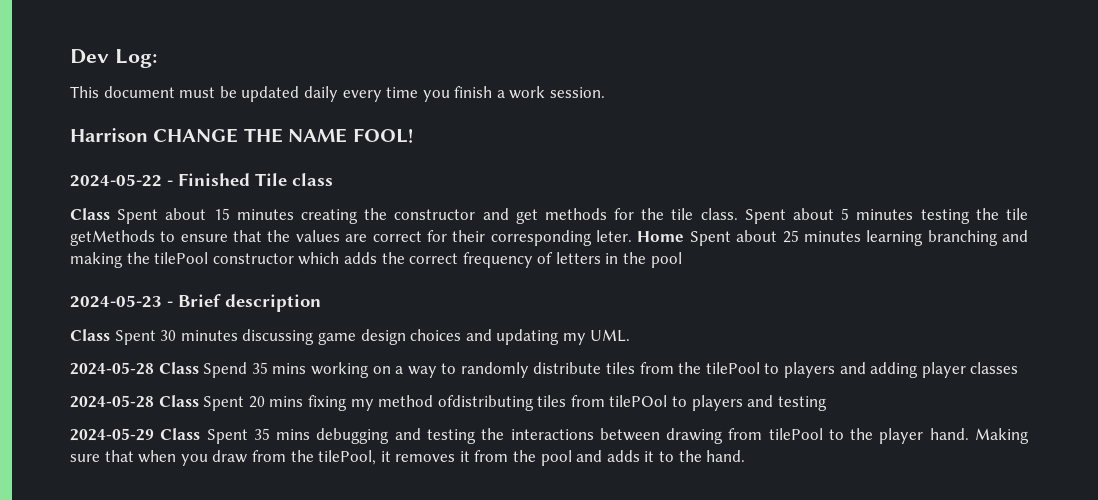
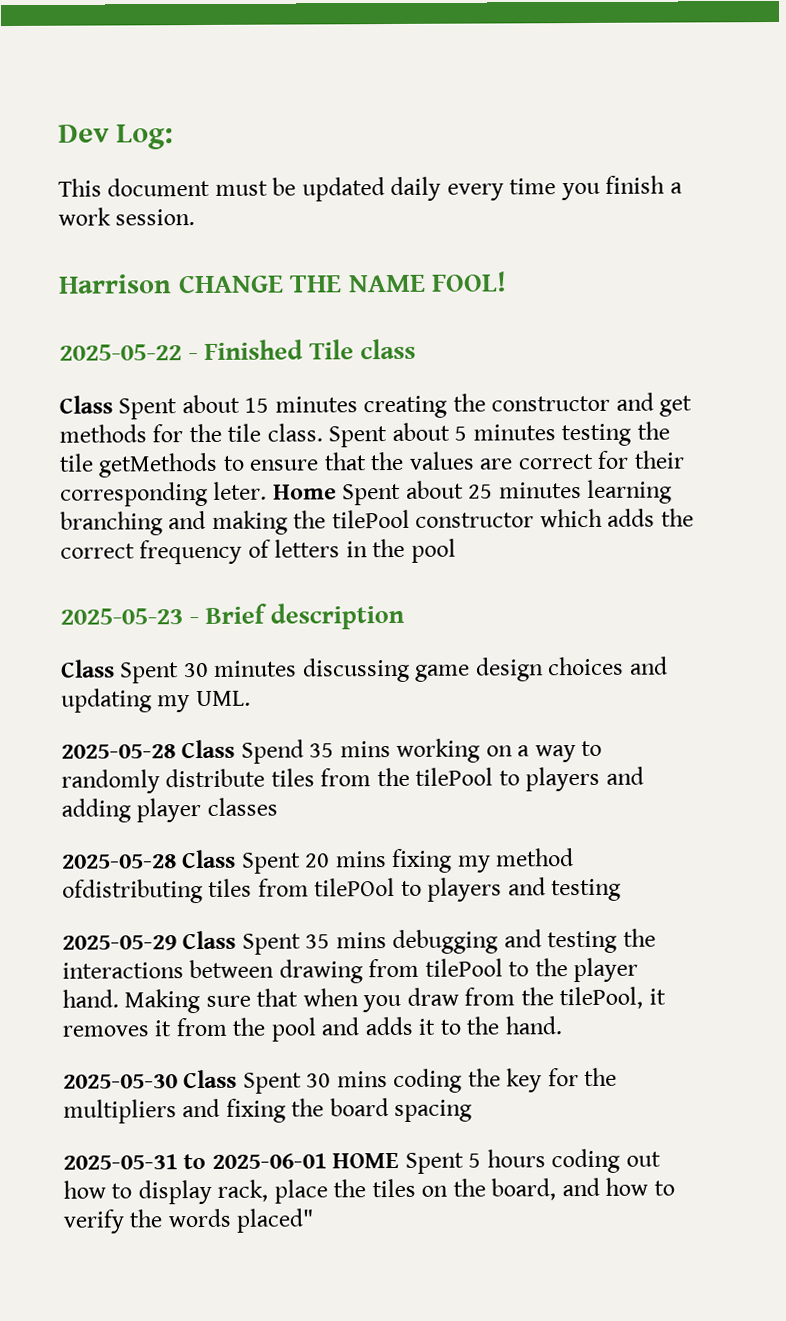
[70,174,162,187] 2024-05-22 -> [59,344,182,361] 2025-05-22
[70,295,162,308] 2024-05-23 -> [60,608,183,625] 2025-05-23
[70,362,154,375] 2024-05-28 -> [61,744,176,759] 2025-05-28
[70,395,154,408] 2024-05-28 -> [62,854,177,869] 2025-05-28
[70,428,154,441] 2024-05-29 -> [62,935,177,951] 2025-05-29
(746, 456) none -> [63,1067,618,1094] [63,1098,473,1124] [63,1148,661,1174] [63,1177,675,1205] [63,1208,315,1234] // 2025-05-30 Class Spent 30 mins coding the key for the multipliers and fixing the board spacing // 2025-05-31 to 2025-06-01 HOME Spent 5 hours coding out how to display rack, place the tiles on the board, and how to verify the words placed"

